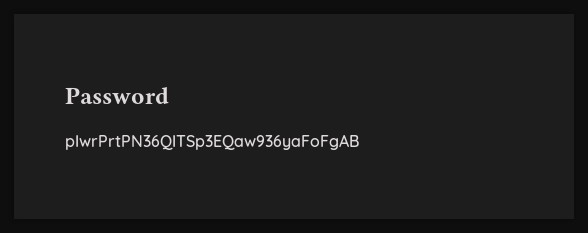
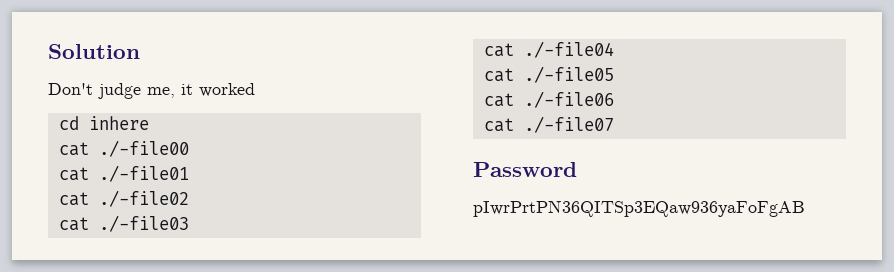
(65, 95) none -> [48,44,140,59] [48,83,255,99] [58,116,149,130] [58,140,189,157] [58,165,189,182] [58,190,189,207] [58,215,189,232] [483,41,614,58] [483,66,614,83] [483,91,614,108] [483,116,614,133] Solution // Don't judge me, it worked // cd inhere // cat ./-file00 // cat ./-file01 // cat ./-file02 // cat ./-file03 // cat ./-file04 // cat ./-file05 // cat ./-file06 // cat ./-file07 //

